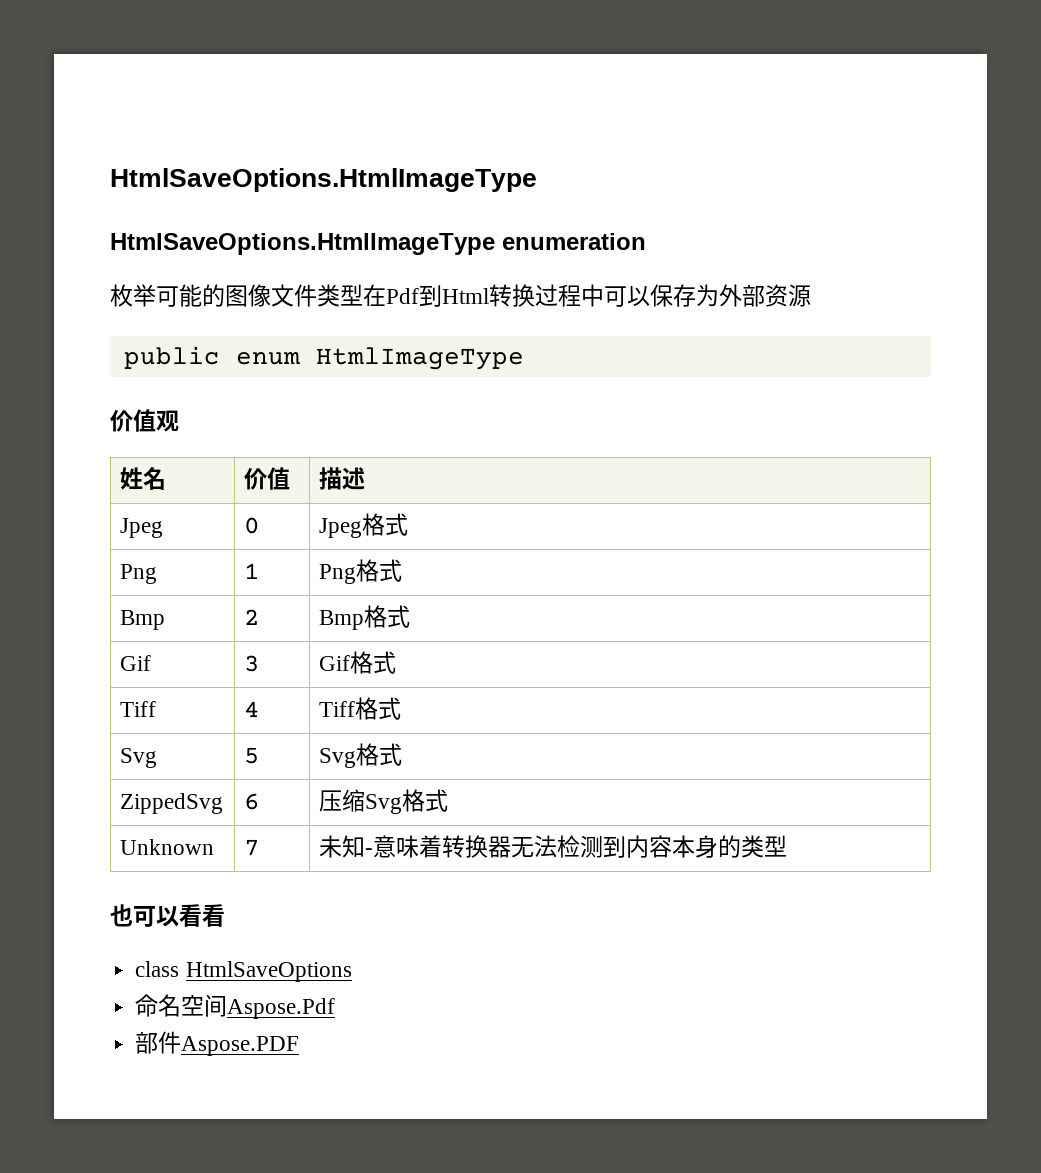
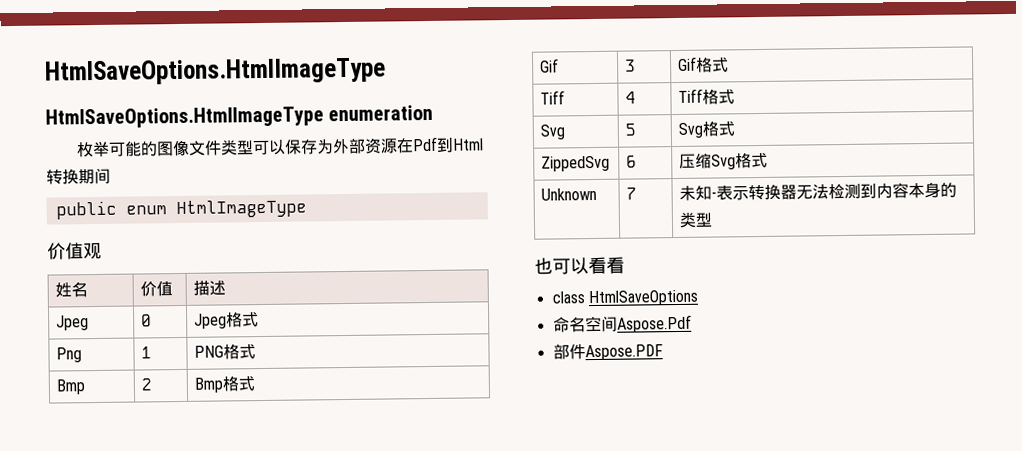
[363,284,604,307] 在Pdf到Html转换过程中 -> (254, 147) none
(811, 295) none -> [395,136,484,154] [46,167,111,185] 在Pdf到Html转换期间
[319,564,357,584] Png -> [194,345,225,358] PNG
[373,835,443,858] 意味着 -> [716,185,750,201] 表示

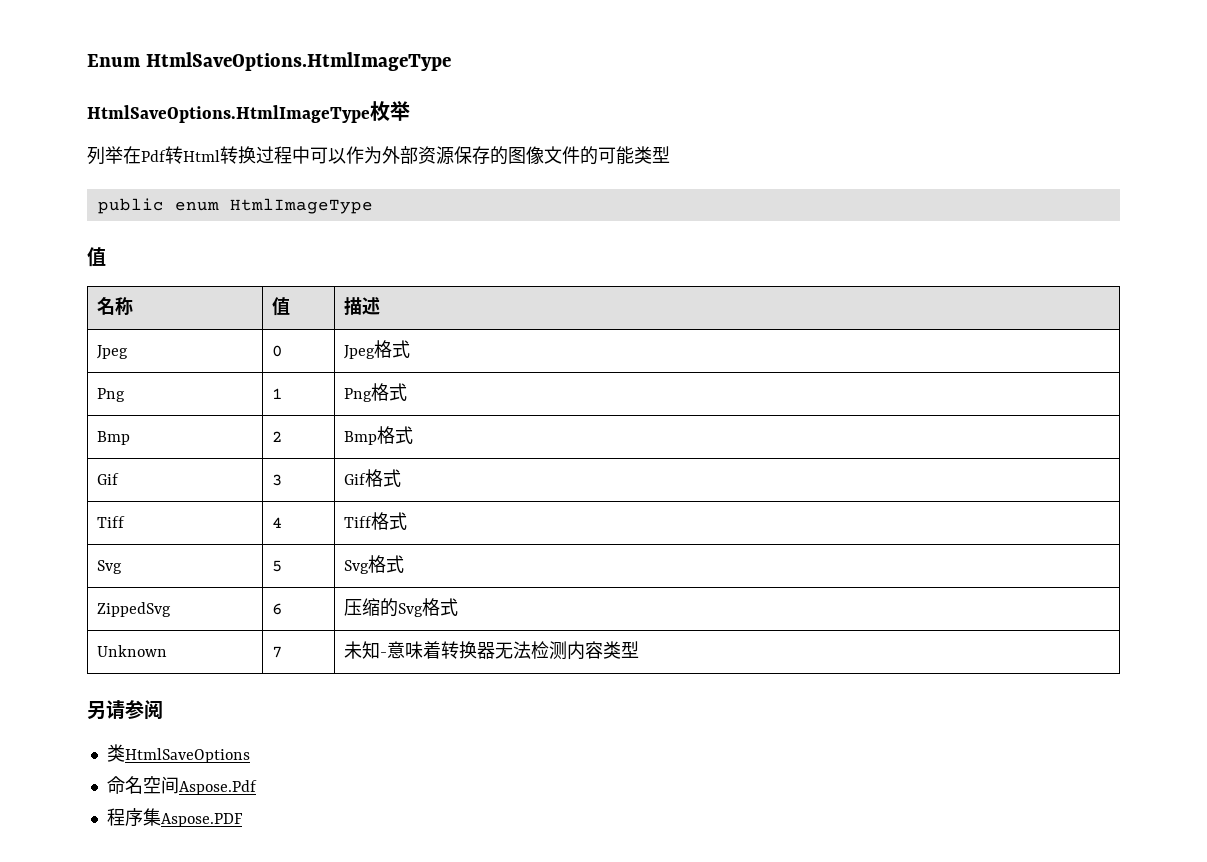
(44, 71) none -> [87,54,141,67] Enum
[328,104,434,122] enumeration // -> (370, 114) none
[107,141,142,157] 可能 -> [87,146,490,165] // 列举在Pdf转Html转换过程中可以作为外部资源保存
[219,136,484,156] [46,167,111,185] 类型可以保存为外部资源在Pdf到Html转换期间 -> [580,146,670,165] 的可能类型
[47,242,102,260] [55,282,89,298] [140,281,158,297] 价值观 // 姓名 | 价 -> [87,247,106,267] [96,297,133,316] 值 // 名称 |
[194,345,225,358] PNG -> [343,388,372,402] Png
(713, 161) none -> [379,598,398,617] 的
[716,185,750,201] 表示 -> [386,641,441,659] 意味着
[860,181,958,199] [679,211,714,228] [534,256,625,275] [551,291,585,304] 到内容本身的类型 // 也可以看看 // class -> [566,641,639,660] [87,700,163,720] [106,744,125,762] 内容类型 // 另请参阅 // 类
[552,344,586,360] 部件 -> [106,808,161,827] 程序集

